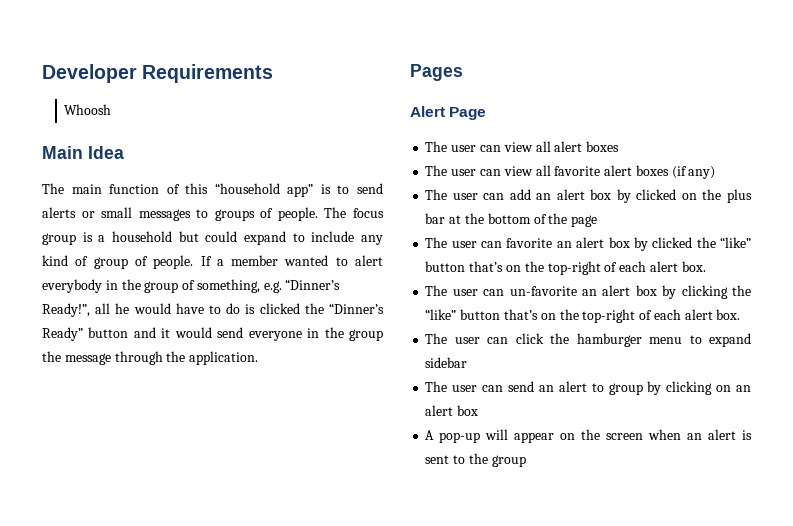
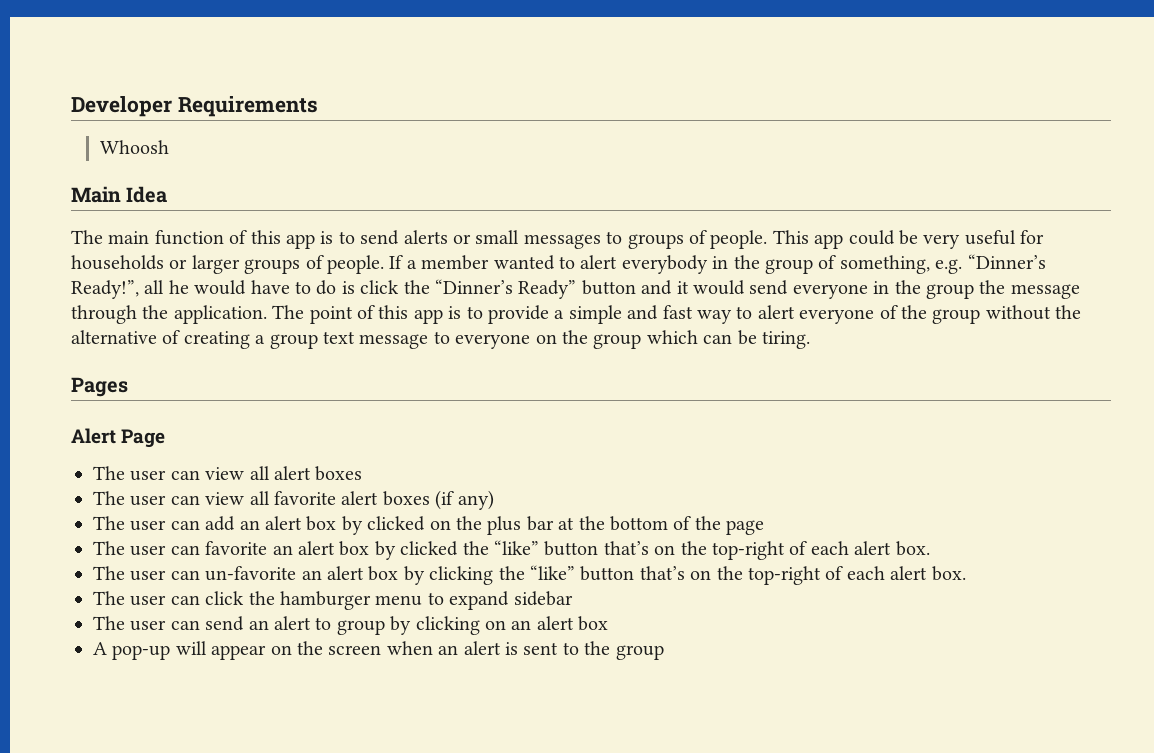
[214,183,314,197] “household app” -> [286,234,315,249] app
[324,207,385,218] [42,231,383,245] [42,255,128,269] The focus group is a household but could expand to include any kind of group -> [772,230,1045,249] [71,255,301,274] This app could be very useful for households or larger groups
[259,303,300,314] clicked -> [360,280,400,294] click
(259, 358) none -> [272,305,1082,324] [71,330,810,349] The point of this app is to provide a simple and fast way to alert everyone of the group without the alternative of creating a group text message to everyone on the group which can be tiring.

